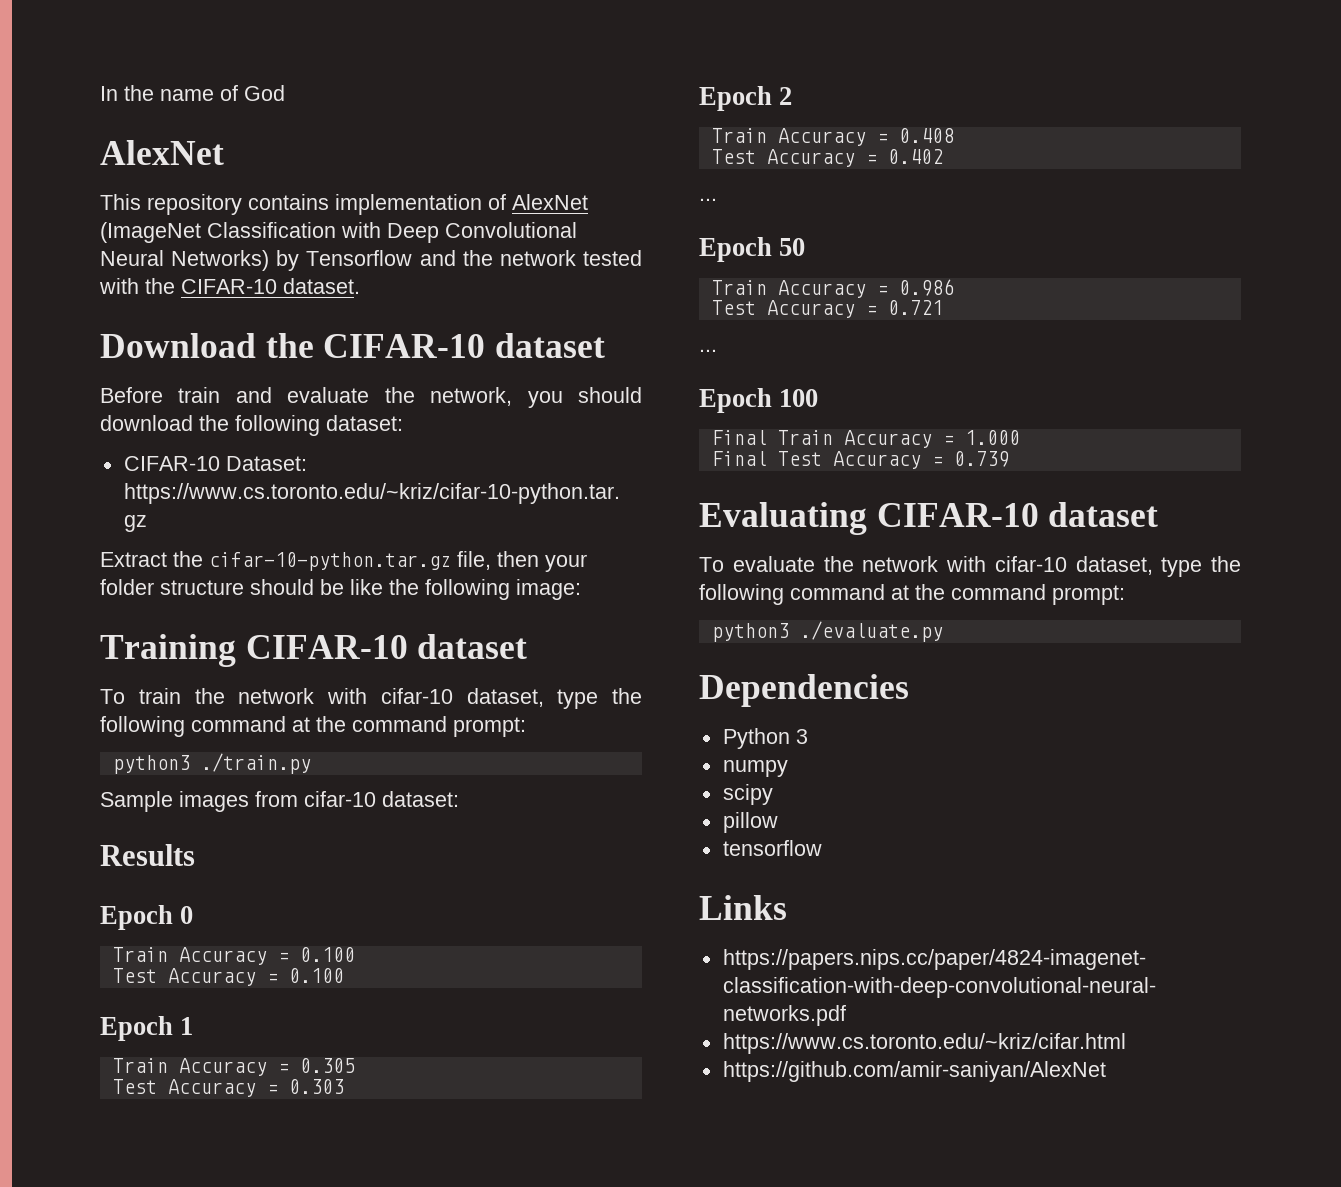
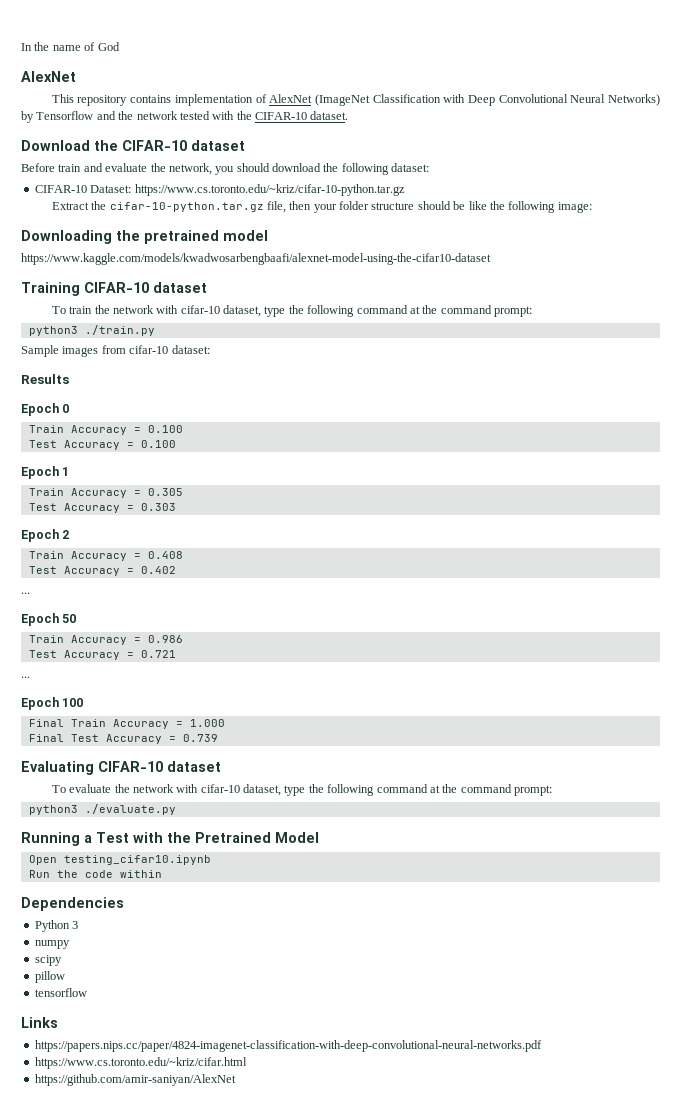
(581, 589) none -> [21,230,268,244] [21,253,491,265] // Downloading the pretrained model // https://www.kaggle.com/models/kwadwosarbengbaafi/alexnet-model-using-the-cifar10-dataset
(943, 631) none -> [21,832,319,846] [28,855,211,865] [28,870,162,878] // Running a Test with the Pretrained Model // Open testing_cifar10.ipynb // Run the code within

